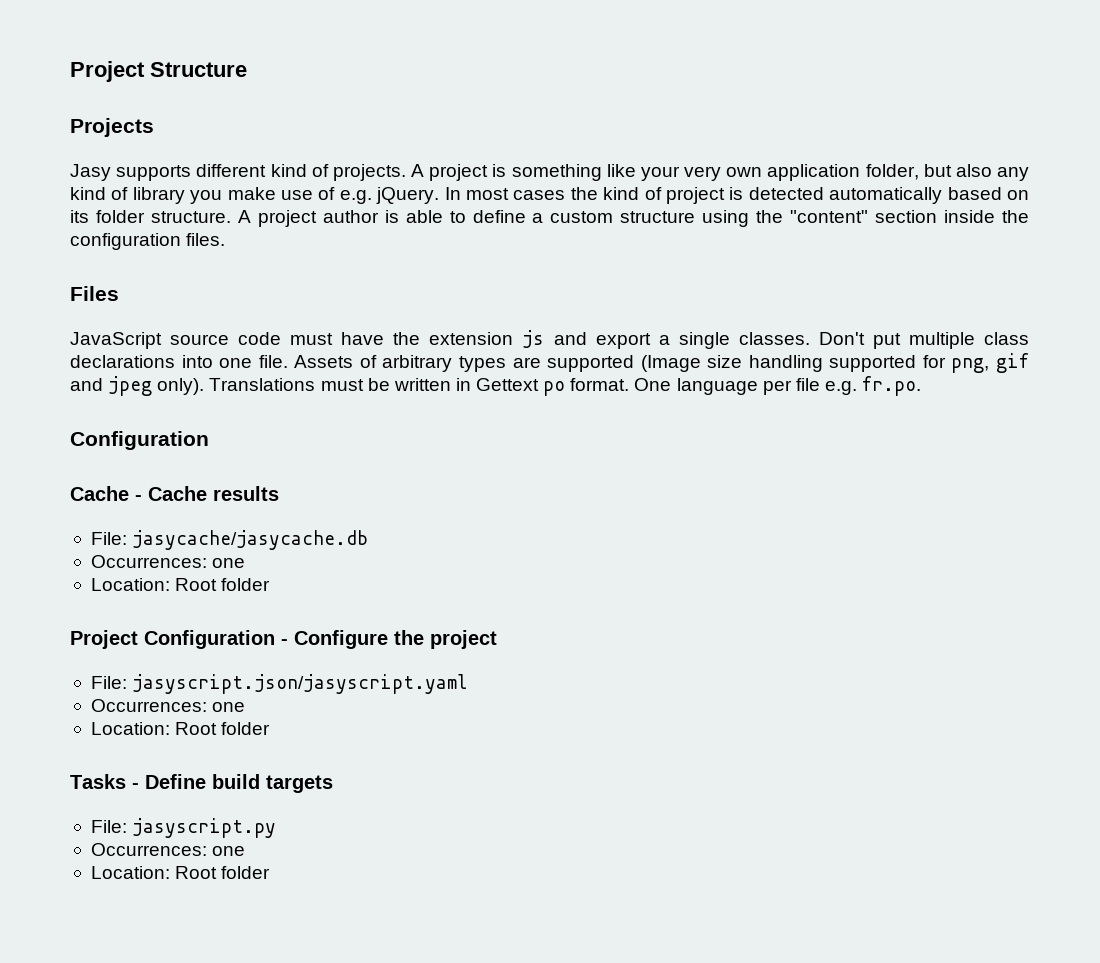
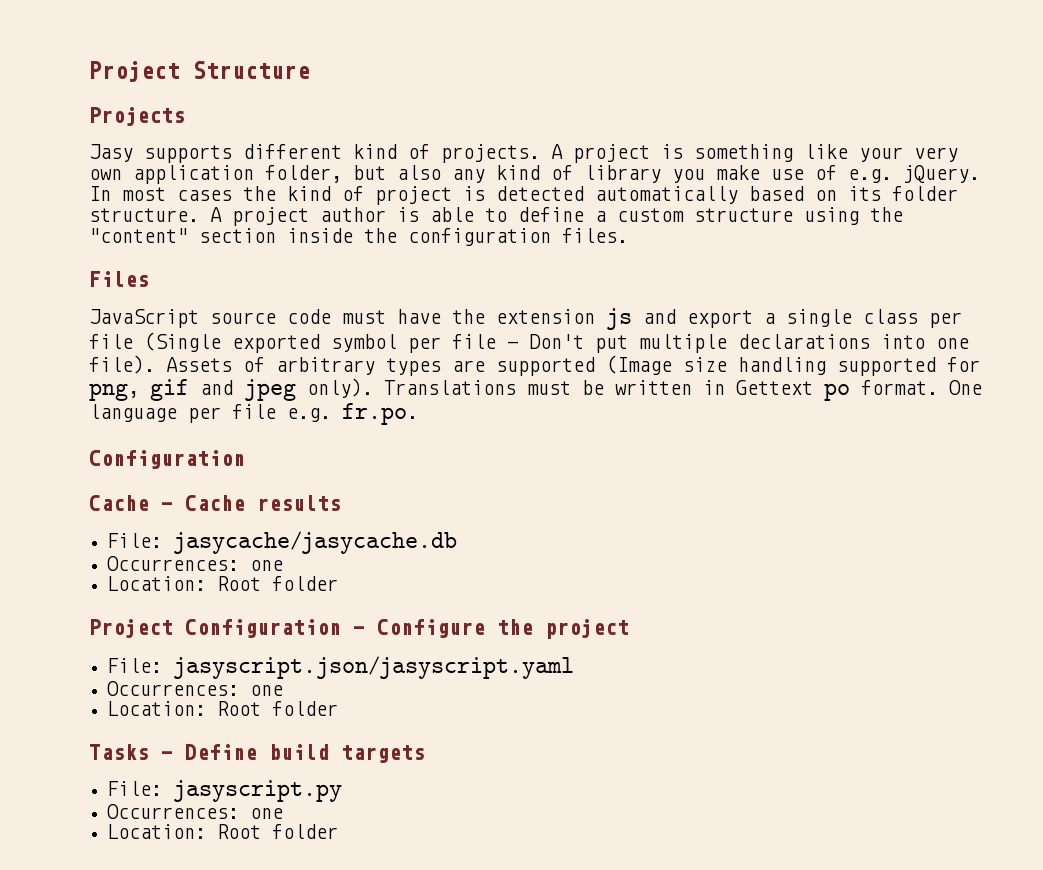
[738,332,810,345] classes. -> [863,309,962,328] [89,332,518,353] class per file (Single exported symbol per file -
[984,332,1029,345] class -> (727, 343) none
[258,355,288,368] file. -> [89,355,155,374] file).

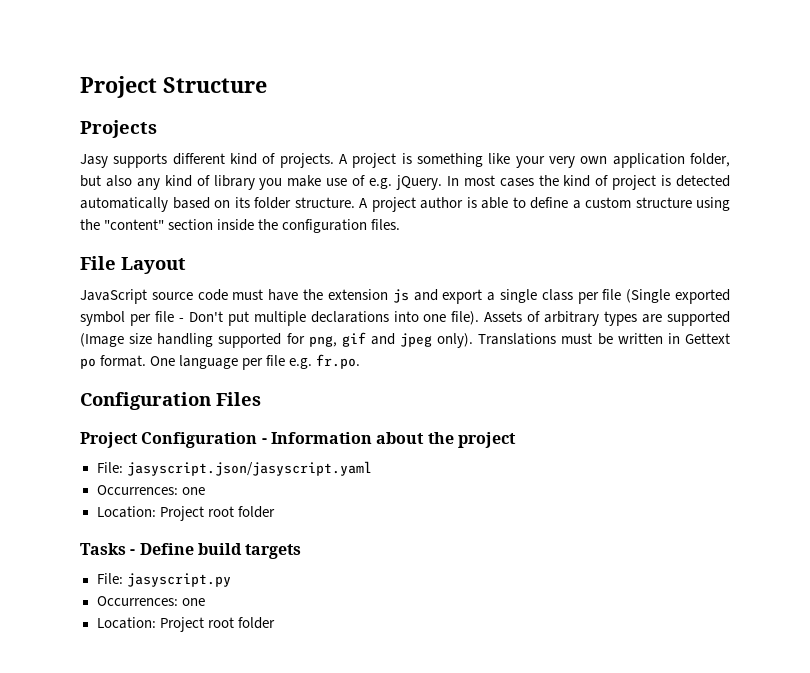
[89,271,149,287] Files -> [80,256,186,274] File Layout
[89,495,341,511] [107,531,458,554] [107,556,284,571] [107,576,339,591] // Cache - Cache results // File: jasycache/jasycache.db // Occurrences: one // Location: Root folder -> [216,392,261,406] Files
[377,619,485,638] Configure -> [270,432,425,444] Information about
[217,701,262,716] Root -> [159,506,234,521] Project root
[217,824,262,839] Root -> [159,617,234,632] Project root

